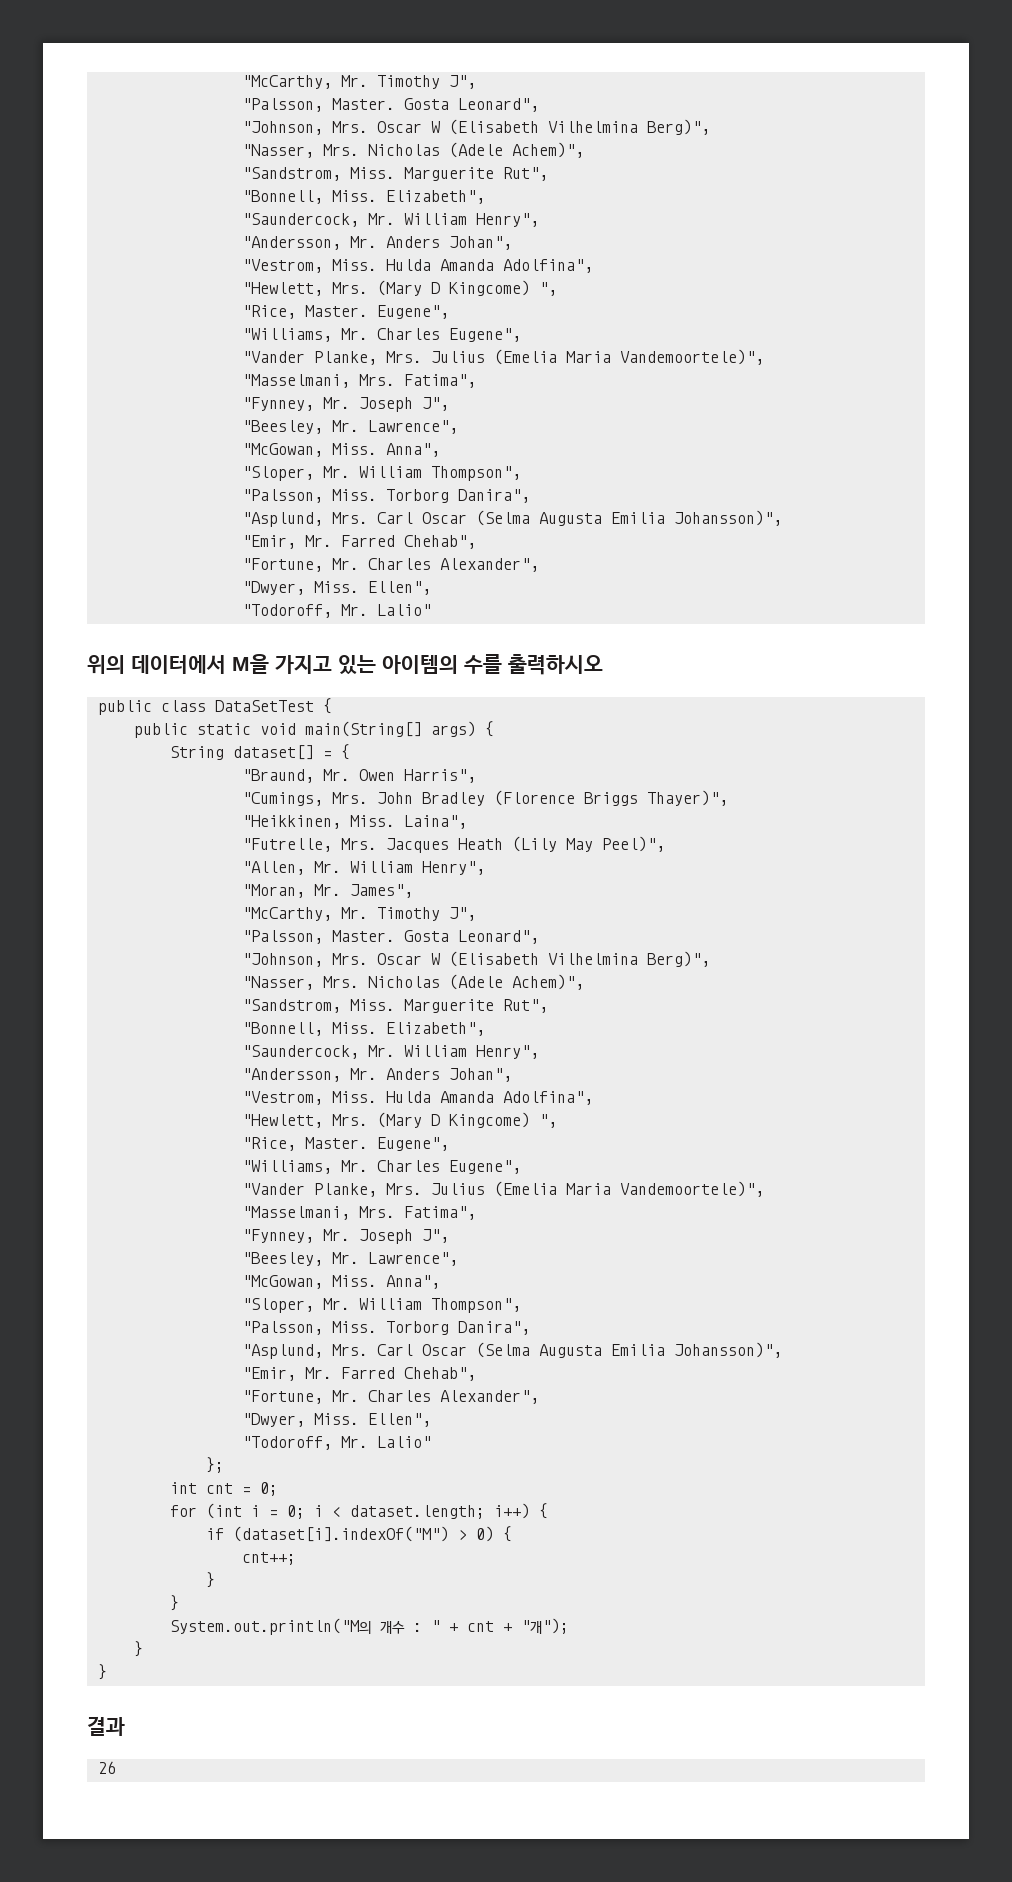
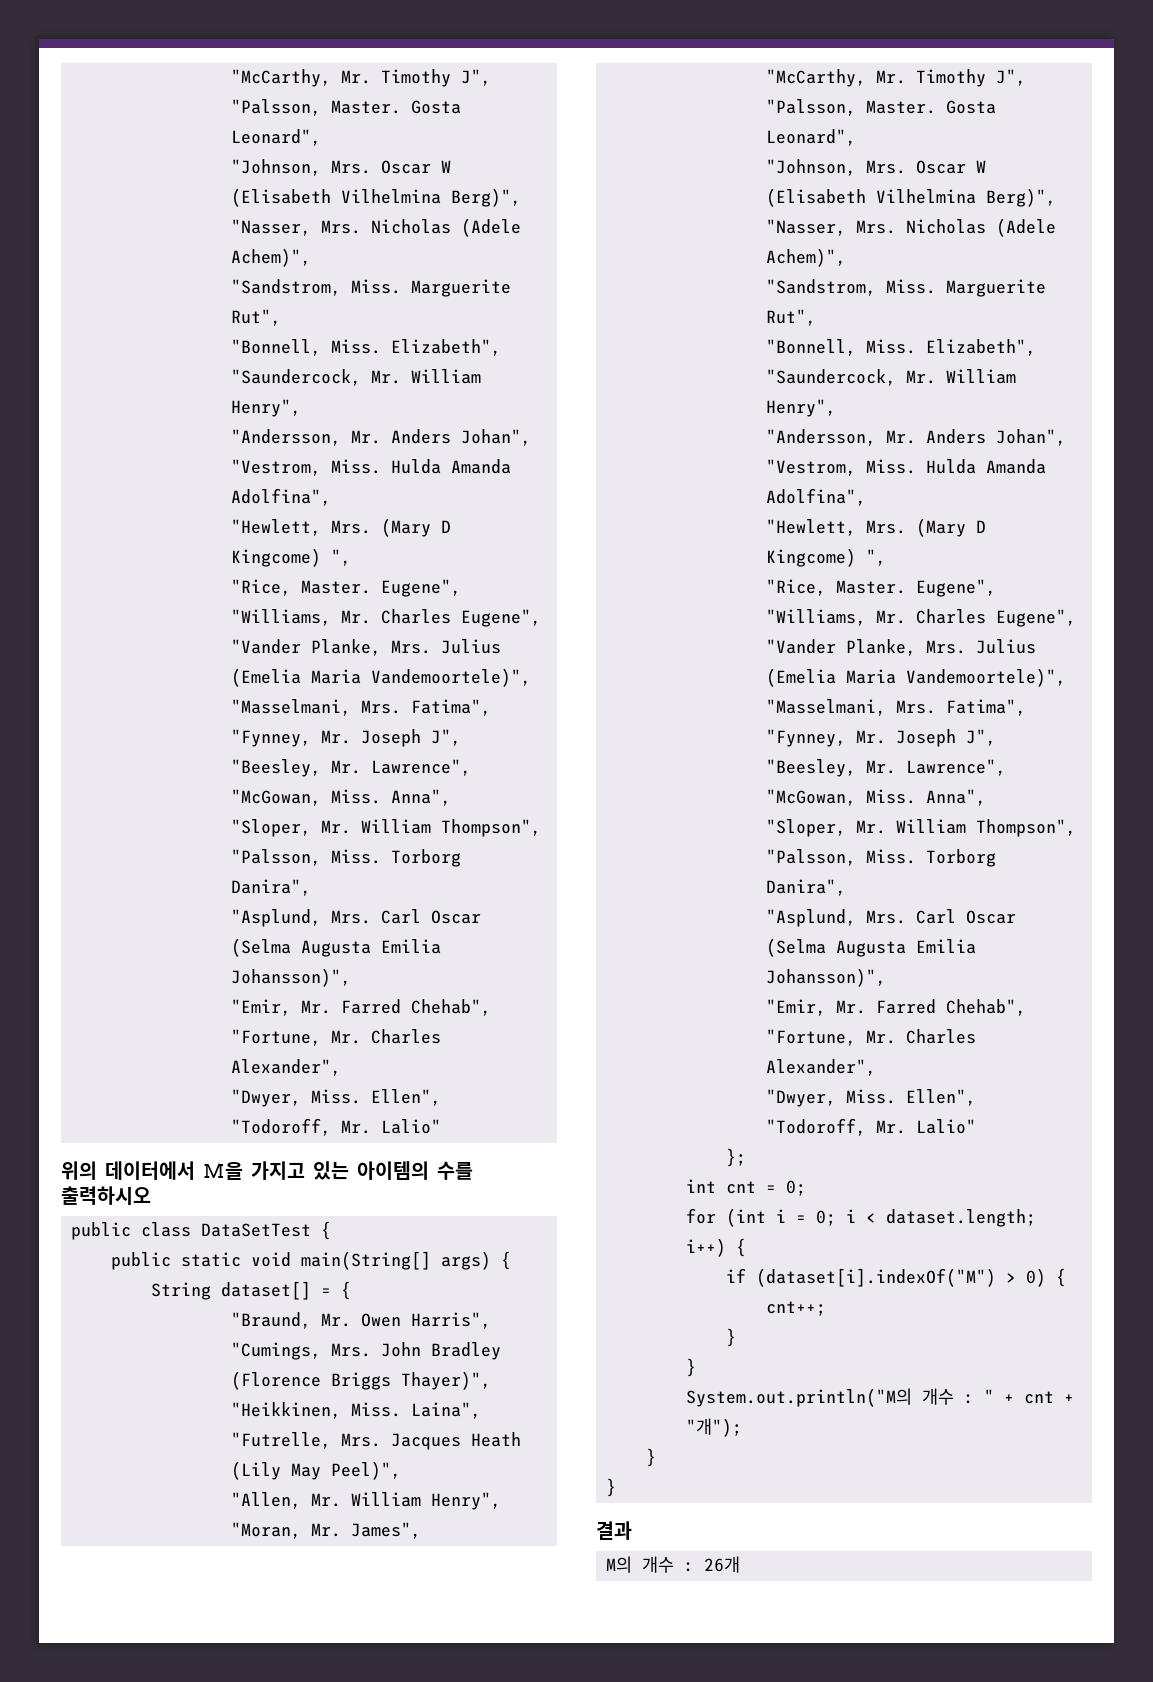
[97,1761,116,1774] 26 -> [606,1556,741,1573] M의 개수 : 26개

